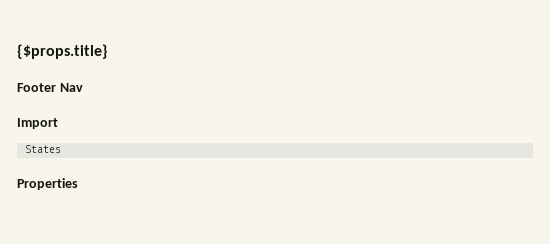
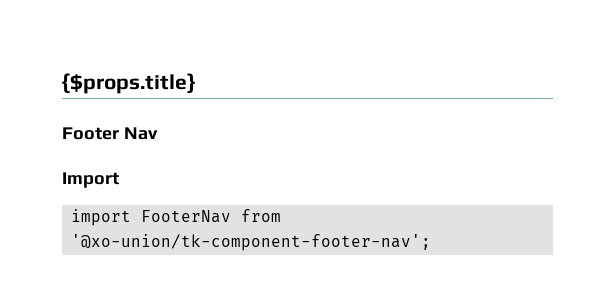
[24,145,61,153] [17,178,78,190] States // Properties -> [71,209,281,226] [71,234,431,251] import FooterNav from '@xo-union/tk-component-footer-nav';

